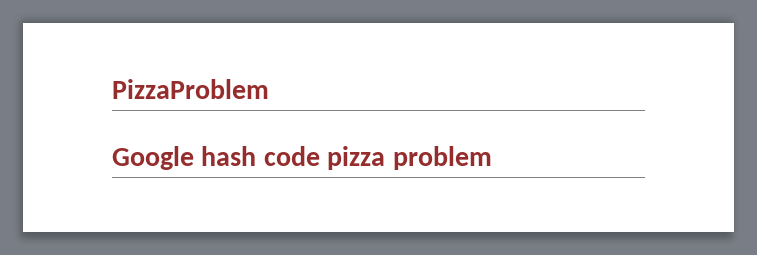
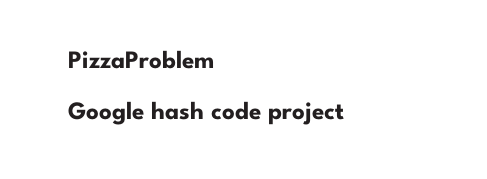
[327,146,492,170] pizza problem -> [268,102,344,125] project

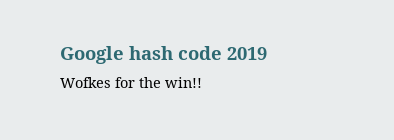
[68,50,214,69] PizzaProblem // -> (60, 55) none
[268,102,344,125] project -> [227,47,267,60] [60,77,202,88] 2019 // Wofkes for the win!!

